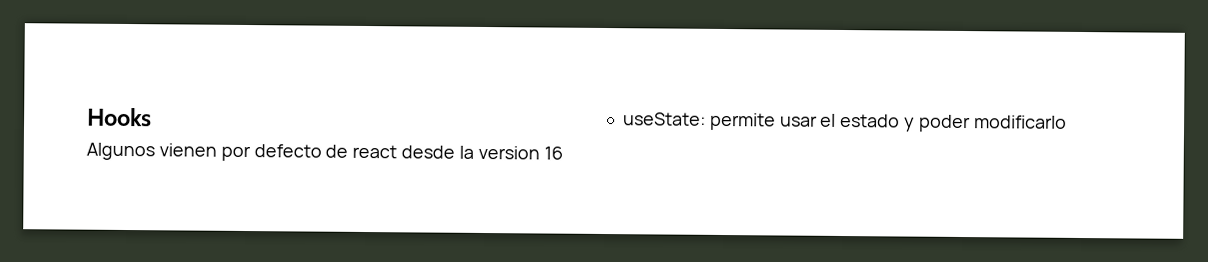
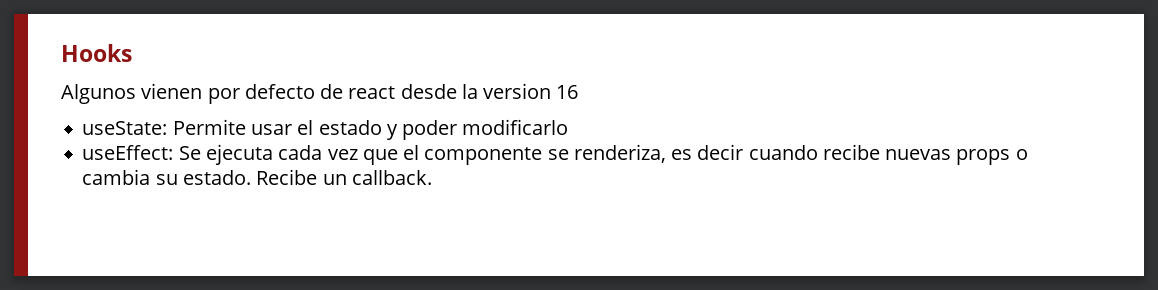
[709,112,776,131] permite -> [172,119,246,135] Permite
(1067, 122) none -> [82,144,1028,165] [82,169,432,185] // useEffect: Se ejecuta cada vez que el componente se renderiza, es decir cuando recibe nuevas props o cambia su estado. Recibe un callback.

